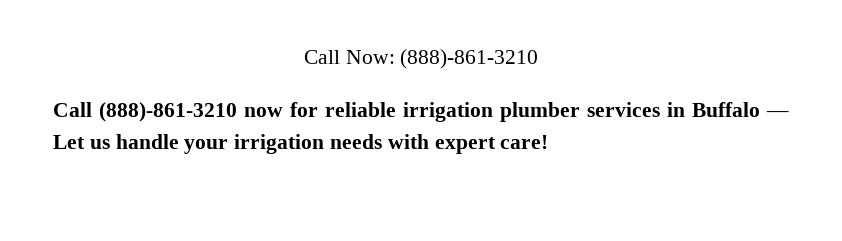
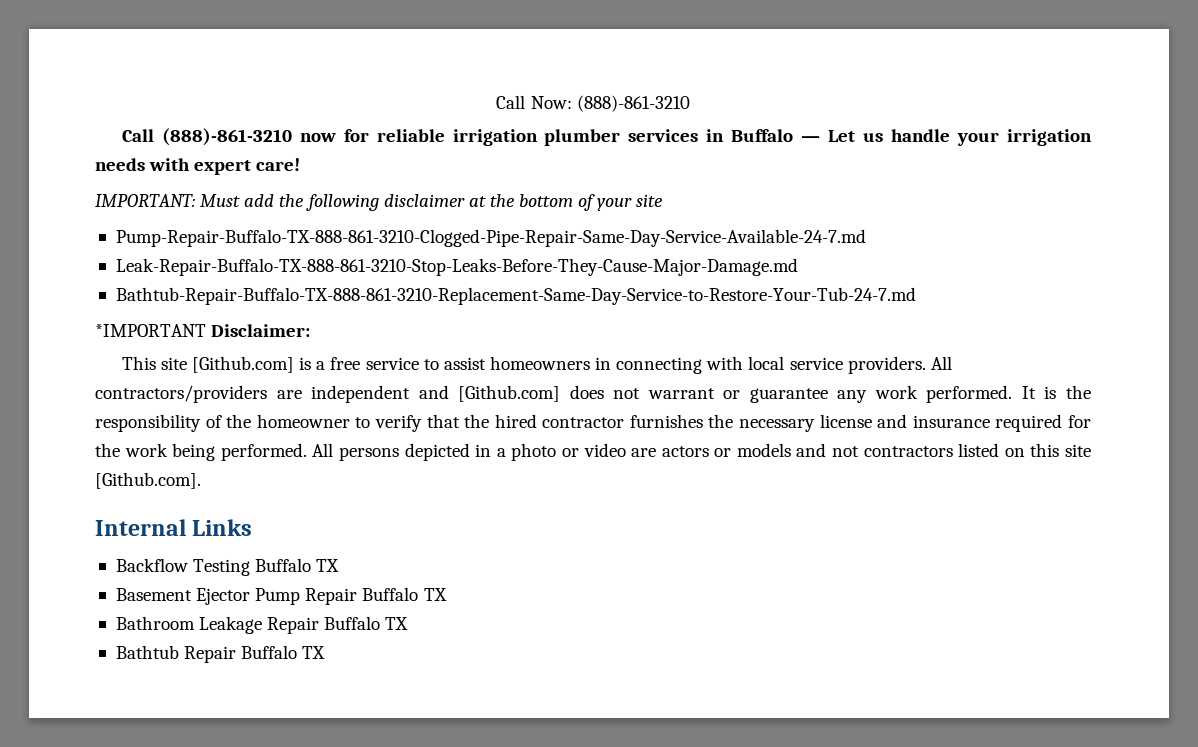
(549, 142) none -> [95,194,664,211] [115,229,866,247] [115,258,798,276] [115,287,916,305] [95,324,311,337] [121,356,952,374] [95,385,1091,403] [95,414,1092,432] [95,443,1092,461] [95,472,201,489] [95,519,253,536] [115,558,340,576] [115,587,447,605] [115,616,409,634] [115,645,326,663] // IMPORTANT: Must add the following disclaimer at the bottom of your site // Pump-Repair-Buffalo-TX-888-861-3210-Clogged-Pipe-Repair-Same-Day-Service-Available-24-7.md // Leak-Repair-Buffalo-TX-888-861-3210-Stop-Leaks-Before-They-Cause-Major-Damage.md // Bathtub-Repair-Buffalo-TX-888-861-3210-Replacement-Same-Day-Service-to-Restore-Your-Tub-24-7.md // *IMPORTANT Disclaimer: // This site [Github.com] is a free service to assist homeowners in connecting with local service providers. All contractors/providers are independent and [Github.com] does not warrant or guarantee any work performed. It is the responsibility of the homeowner to verify that the hired contractor furnishes the necessary license and insurance required for the work being performed. All persons depicted in a photo or video are actors or models and not contractors listed on this site [Github.com]. // Internal Links // Backflow Testing Buffalo TX // Basement Ejector Pump Repair Buffalo TX // Bathroom Leakage Repair Buffalo TX // Bathtub Repair Buffalo TX

